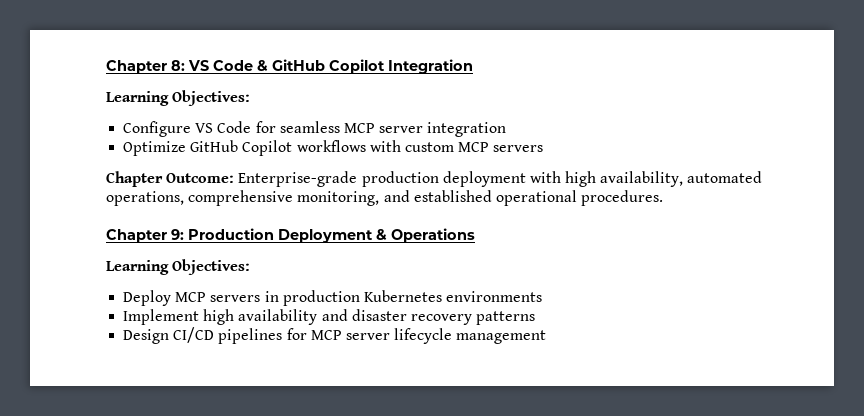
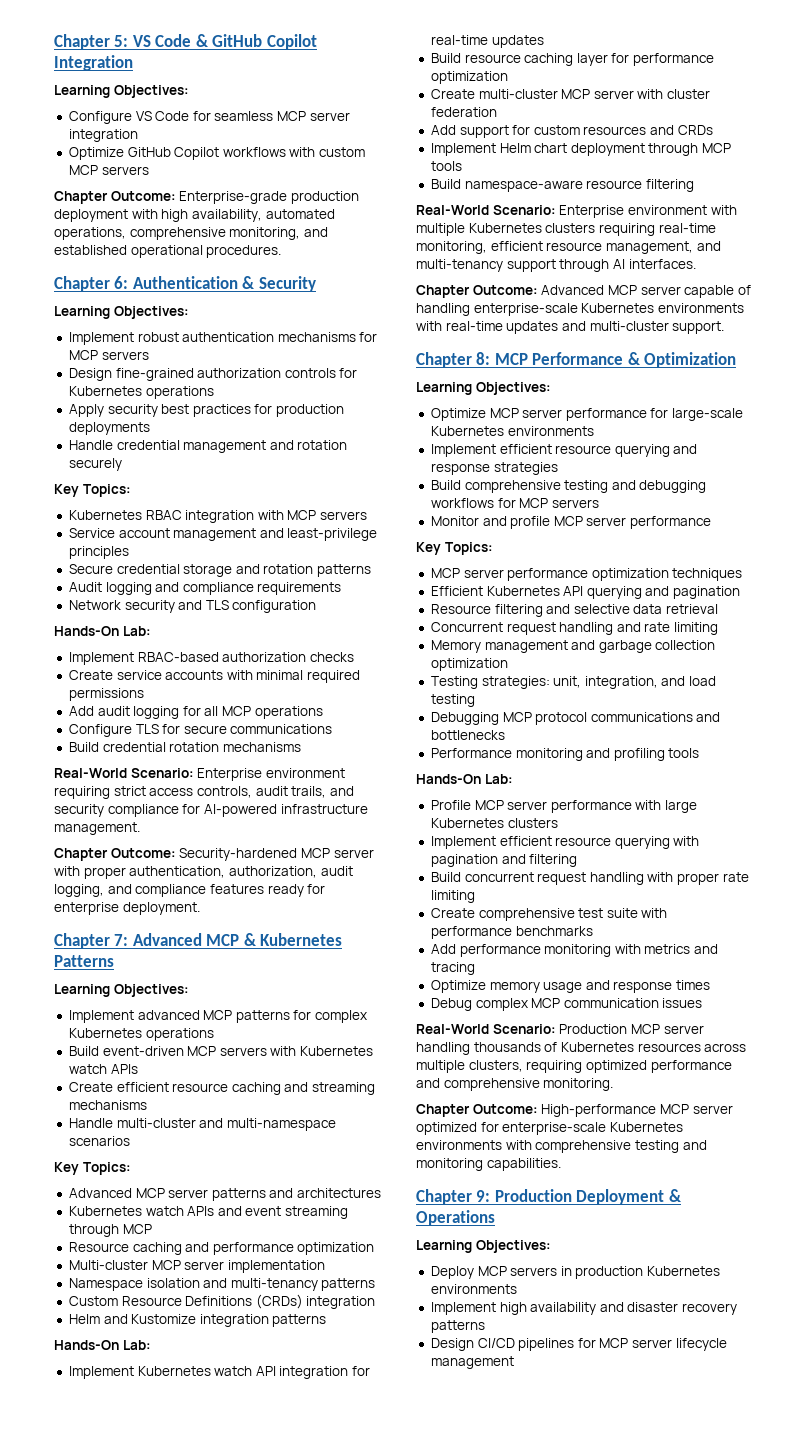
[106,60,185,74] Chapter 8: -> [54,34,129,50] Chapter 5:
(664, 198) none -> [54,276,316,292] [54,306,189,319] [68,332,378,345] [68,350,149,360] [68,368,358,381] [68,386,214,399] [68,404,345,417] [68,422,150,435] [68,440,348,453] [68,458,122,471] [54,484,131,497] [68,510,368,523] [68,528,378,541] [68,546,129,559] [68,564,372,577] [68,582,342,595] [68,600,317,613] [54,626,151,636] [68,652,354,665] [68,670,361,683] [68,688,144,701] [68,706,323,719] [68,724,333,737] [68,742,301,752] [54,768,345,781] [54,786,354,799] [54,804,368,817] [54,822,140,835] [54,848,374,861] [54,866,353,879] [54,884,326,897] [54,902,200,915] [54,933,343,949] [54,955,114,967] [54,984,189,997] [68,1010,368,1023] [68,1028,214,1041] [68,1046,374,1056] [68,1064,138,1074] [68,1082,376,1095] [68,1100,147,1110] [68,1118,336,1131] [68,1136,130,1146] [54,1162,131,1175] [68,1188,382,1201] [68,1206,349,1219] [68,1224,152,1237] [68,1242,375,1255] [68,1260,325,1273] [68,1278,376,1291] [68,1294,376,1309] [68,1314,327,1327] [54,1340,151,1350] [68,1366,371,1379] [430,35,544,48] [430,53,715,66] [430,71,508,84] [430,89,711,99] [430,107,497,117] [430,125,713,138] [430,143,732,156] [430,161,462,171] [430,179,694,192] [416,205,737,218] [416,223,716,236] [416,241,721,254] [416,259,696,272] [416,285,751,298] [416,303,744,316] [416,321,725,334] [416,352,737,368] [416,382,551,395] [430,408,744,421] [430,426,594,436] [430,444,698,457] [430,462,558,475] [430,480,707,493] [430,498,599,508] [430,516,712,529] [416,542,493,555] [430,568,743,581] [430,586,741,599] [430,604,719,617] [430,622,719,635] [430,640,716,653] [430,658,508,671] [430,676,717,689] [430,694,475,707] [430,712,721,725] [430,730,505,740] [430,748,700,761] [416,774,513,784] [430,800,698,813] [430,818,558,828] [430,836,700,849] [430,854,578,867] [430,872,749,885] [430,890,475,903] [430,908,668,921] [430,926,593,939] [430,944,719,957] [430,962,475,975] [430,980,711,993] [430,998,703,1011] [416,1024,704,1034] [416,1042,747,1055] [416,1060,732,1073] [416,1078,614,1091] [416,1104,733,1117] [416,1122,683,1135] [416,1140,707,1153] [416,1158,561,1171] // Chapter 6: Authentication & Security // Learning Objectives: // Implement robust authentication mechanisms for MCP servers // Design fine-grained authorization controls for Kubernetes operations // Apply security best practices for production deployments // Handle credential management and rotation securely // Key Topics: // Kubernetes RBAC integration with MCP servers // Service account management and least-privilege principles // Secure credential storage and rotation patterns // Audit logging and compliance requirements // Network security and TLS configuration // Hands-On Lab: // Implement RBAC-based authorization checks // Create service accounts with minimal required permissions // Add audit logging for all MCP operations // Configure TLS for secure communications // Build credential rotation mechanisms // Real-World Scenario: Enterprise environment requiring strict access controls, audit trails, and security compliance for AI-powered infrastructure management. // Chapter Outcome: Security-hardened MCP server with proper authentication, authorization, audit logging, and compliance features ready for enterprise deployment. // Chapter 7: Advanced MCP & Kubernetes Patterns // Learning Objectives: // Implement advanced MCP patterns for complex Kubernetes operations // Build event-driven MCP servers with Kubernetes watch APIs // Create efficient resource caching and streaming mechanisms // Handle multi-cluster and multi-namespace scenarios // Key Topics: // Advanced MCP server patterns and architectures // Kubernetes watch APIs and event streaming through MCP // Resource caching and performance optimization // Multi-cluster MCP server implementation // Namespace isolation and multi-tenancy patterns // Custom Resource Definitions (CRDs) integration // Helm and Kustomize integration patterns // Hands-On Lab: // Implement Kubernetes watch API integration for real-time updates // Build resource caching layer for performance optimization // Create multi-cluster MCP server with cluster federation // Add support for custom resources and CRDs // Implement Helm chart deployment through MCP tools // Build namespace-aware resource filtering // Real-World Scenario: Enterprise environment with multiple Kubernetes clusters requiring real-time monitoring, efficient resource management, and multi-tenancy support through AI interfaces. // Chapter Outcome: Advanced MCP server capable of handling enterprise-scale Kubernetes environments with real-time updates and multi-cluster support. // Chapter 8: MCP Performance & Optimization // Learning Objectives: // Optimize MCP server performance for large-scale Kubernetes environments // Implement efficient resource querying and response strategies // Build comprehensive testing and debugging workflows for MCP servers // Monitor and profile MCP server performance // Key Topics: // MCP server performance optimization techniques // Efficient Kubernetes API querying and pagination // Resource filtering and selective data retrieval // Concurrent request handling and rate limiting // Memory management and garbage collection optimization // Testing strategies: unit, integration, and load testing // Debugging MCP protocol communications and bottlenecks // Performance monitoring and profiling tools // Hands-On Lab: // Profile MCP server performance with large Kubernetes clusters // Implement efficient resource querying with pagination and filtering // Build concurrent request handling with proper rate limiting // Create comprehensive test suite with performance benchmarks // Add performance monitoring with metrics and tracing // Optimize memory usage and response times // Debug complex MCP communication issues // Real-World Scenario: Production MCP server handling thousands of Kubernetes resources across multiple clusters, requiring optimized performance and comprehensive monitoring. // Chapter Outcome: High-performance MCP server optimized for enterprise-scale Kubernetes environments with comprehensive testing and monitoring capabilities.

